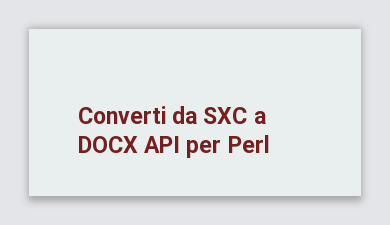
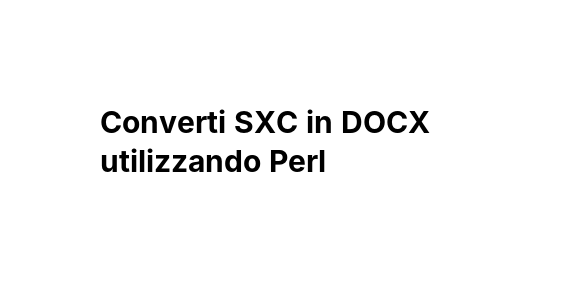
[172,106,266,124] [78,136,222,158] da SXC a DOCX API per -> [234,109,431,133] [100,148,261,172] SXC in DOCX utilizzando

